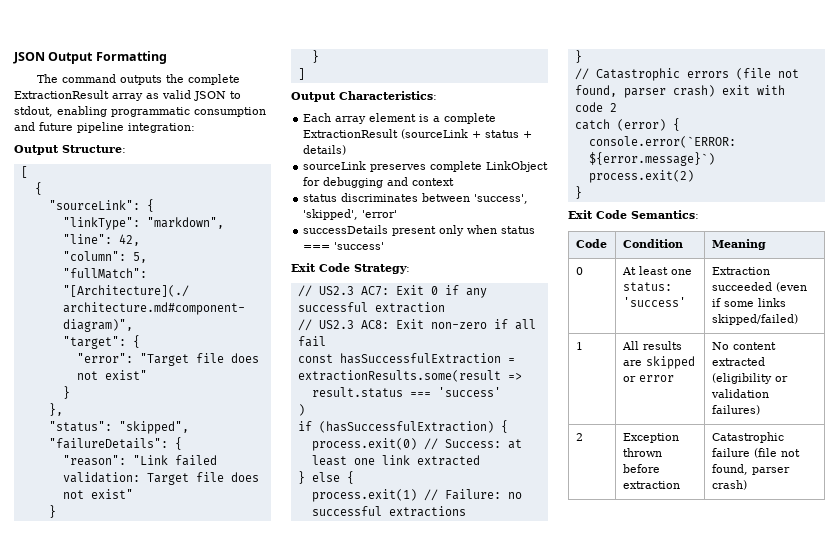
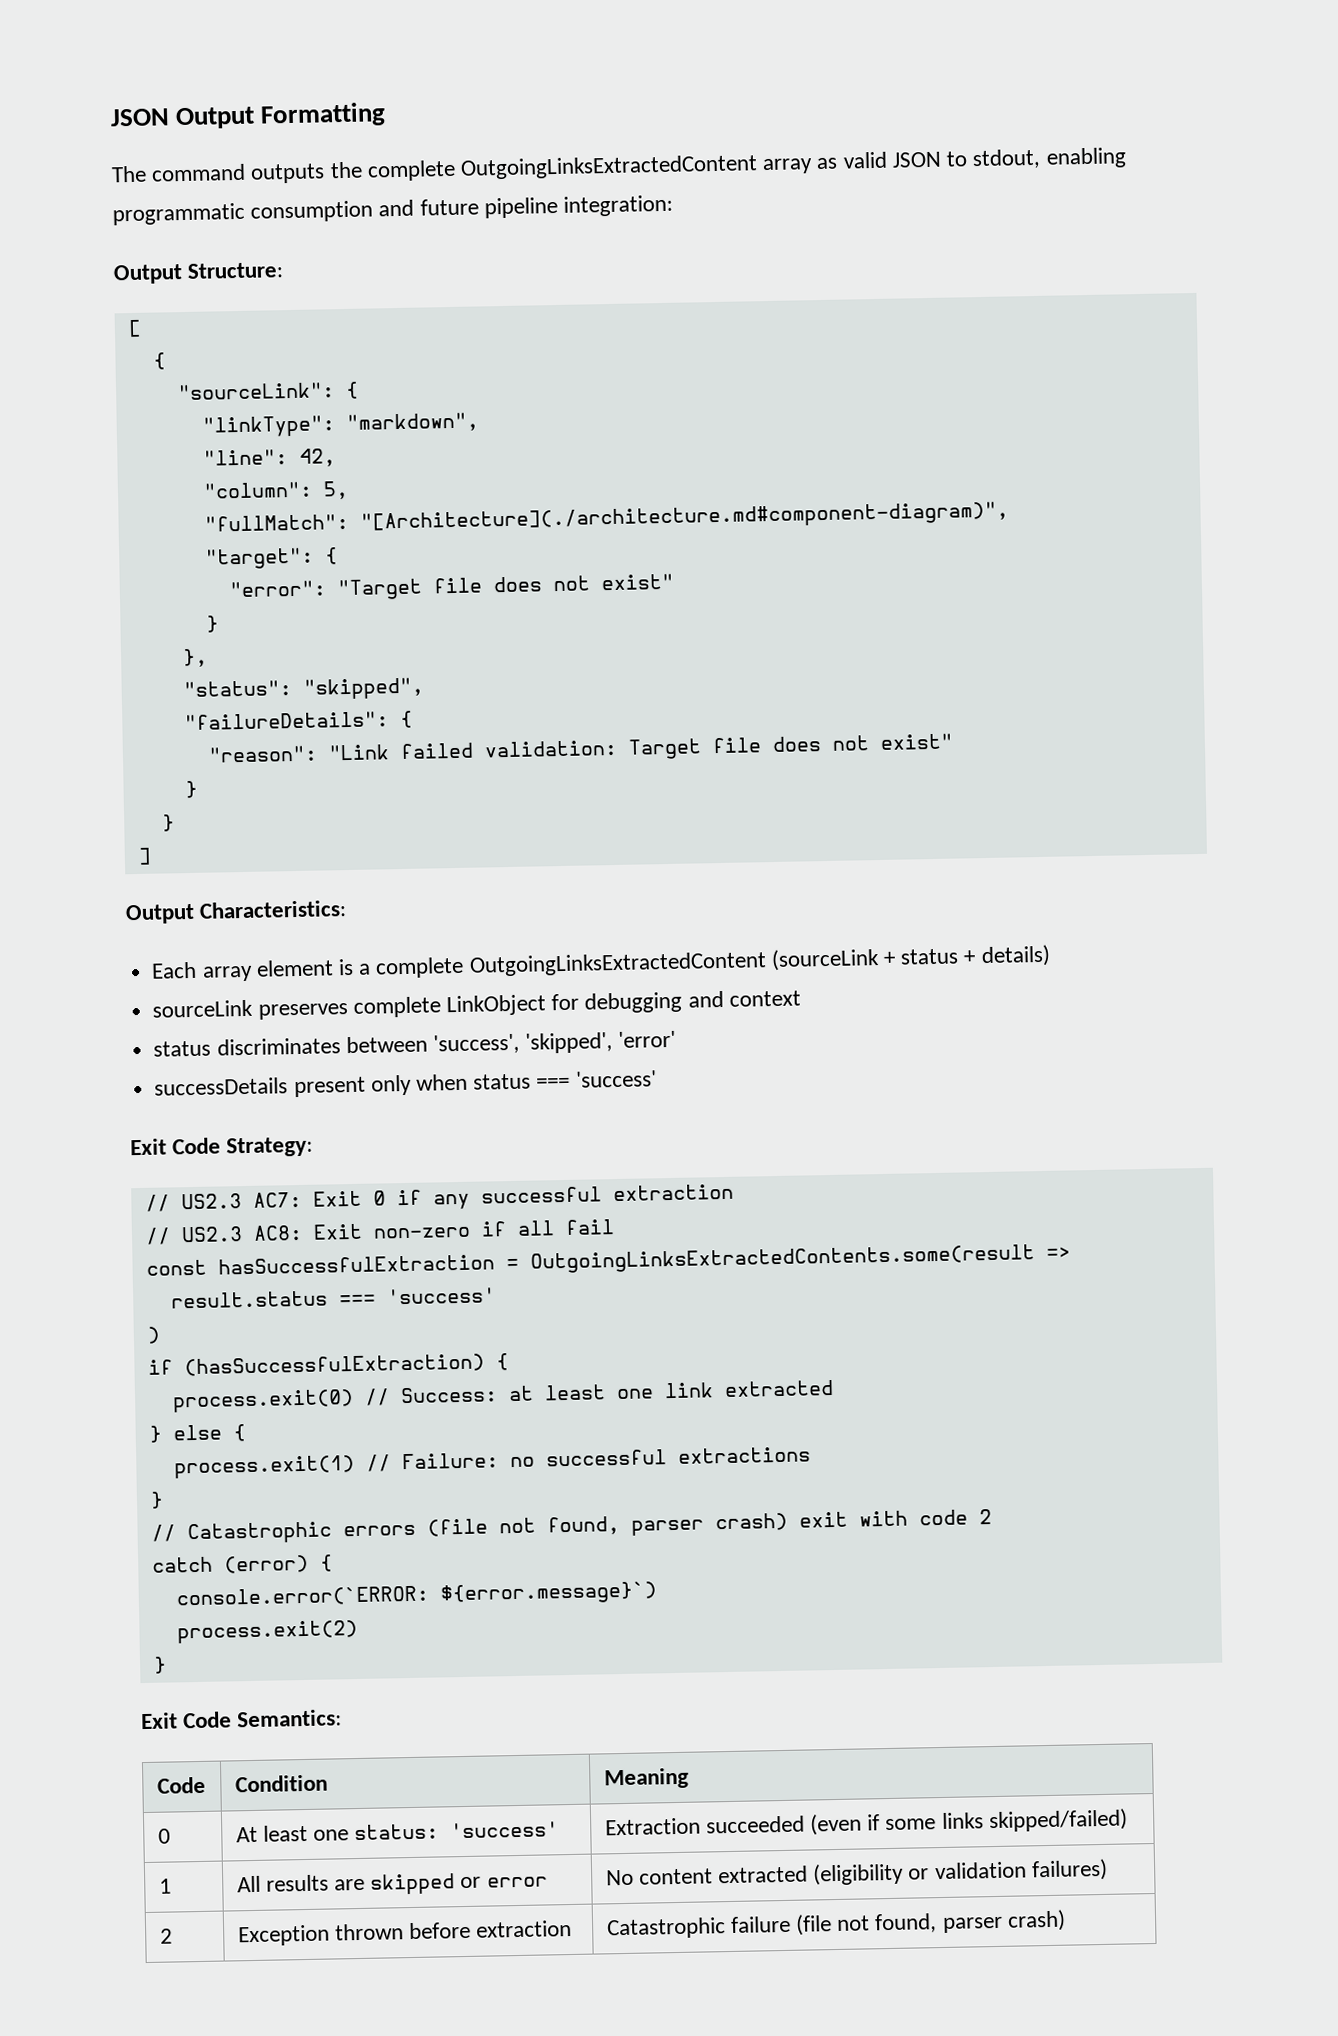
[14,90,109,99] ExtractionResult -> [460,154,759,180] OutgoingLinksExtractedContent
[303,129,399,138] ExtractionResult -> [468,951,767,977] OutgoingLinksExtractedContent
[297,370,501,382] extractionResults.some(result -> [529,1244,1035,1274] OutgoingLinksExtractedContents.some(result

